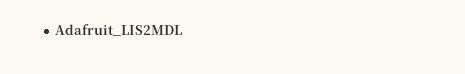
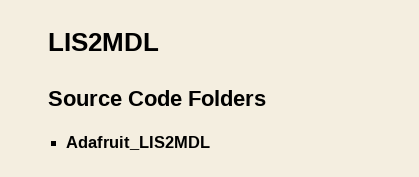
(55, 30) none -> [48,33,159,51] [48,90,266,106] LIS2MDL // Source Code Folders //

